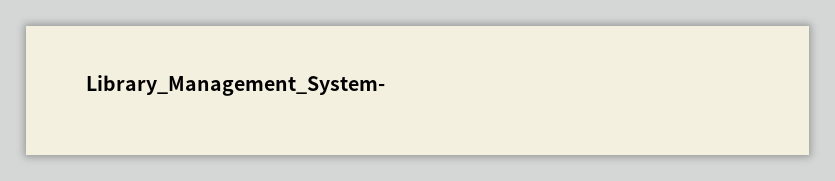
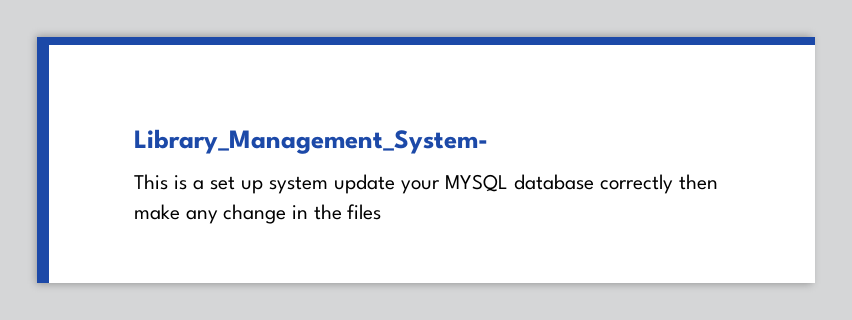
(385, 85) none -> [134,174,718,194] [134,204,382,224] // This is a set up system update your MYSQL database correctly then make any change in the files

